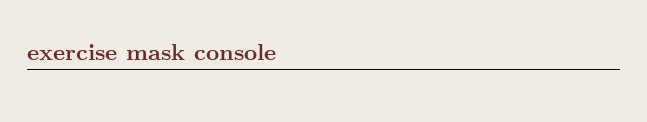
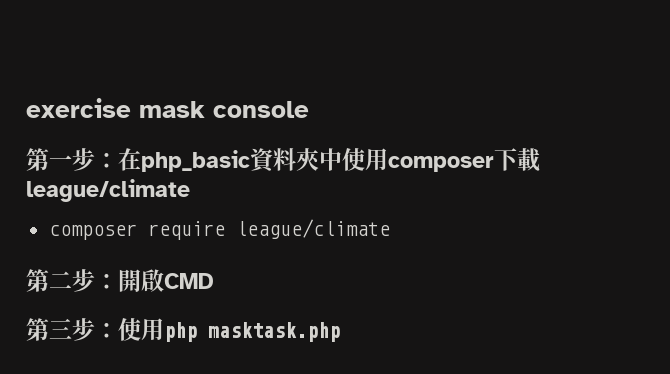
(276, 52) none -> [26,148,540,173] [26,179,190,202] [48,219,390,240] [26,269,214,292] [26,318,340,342] // 第一步：在php_basic資料夾中使用composer下載league/climate // composer require league/climate // 第二步：開啟CMD // 第三步：使用php masktask.php

